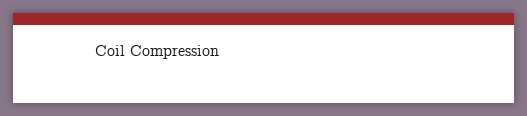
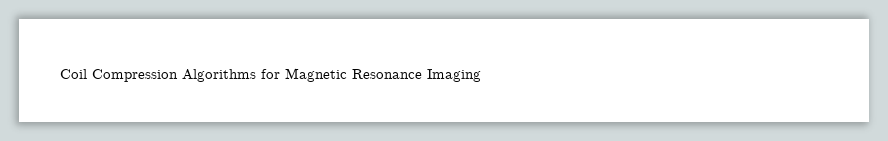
(219, 52) none -> [182,68,481,82] Algorithms for Magnetic Resonance Imaging

